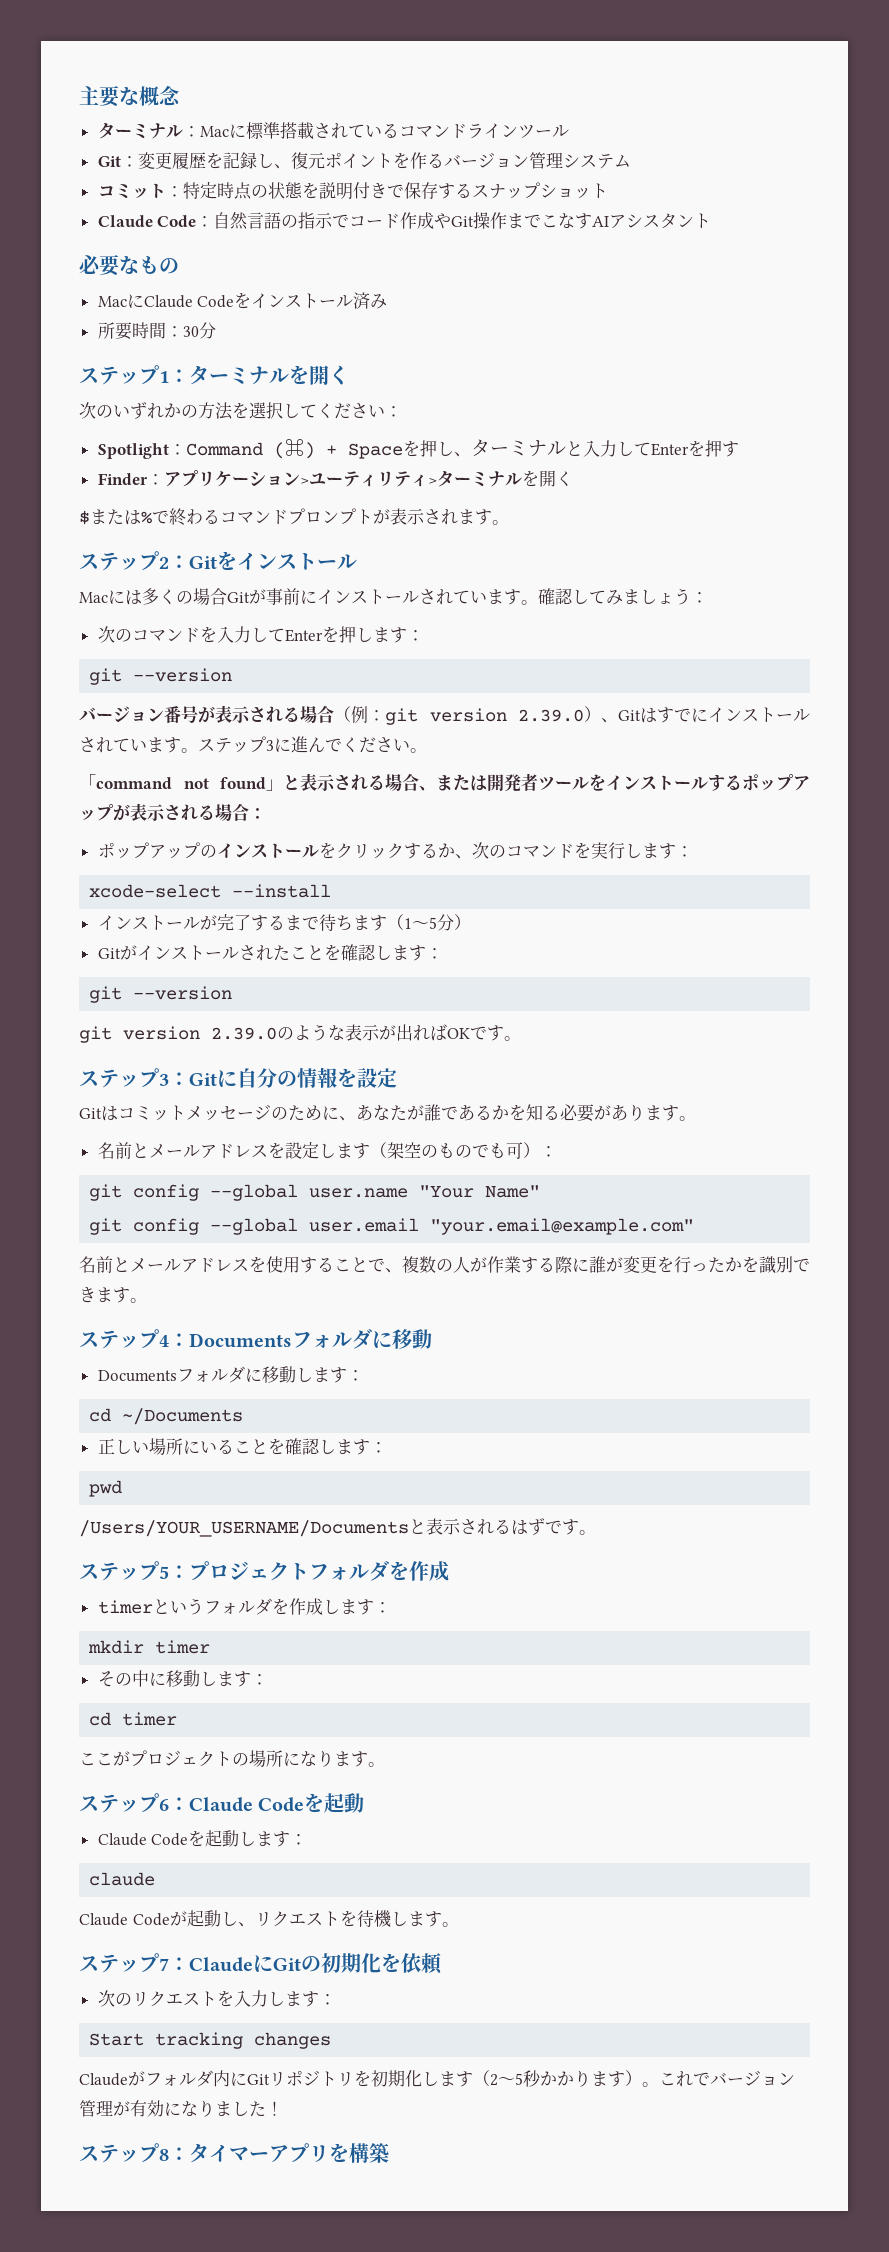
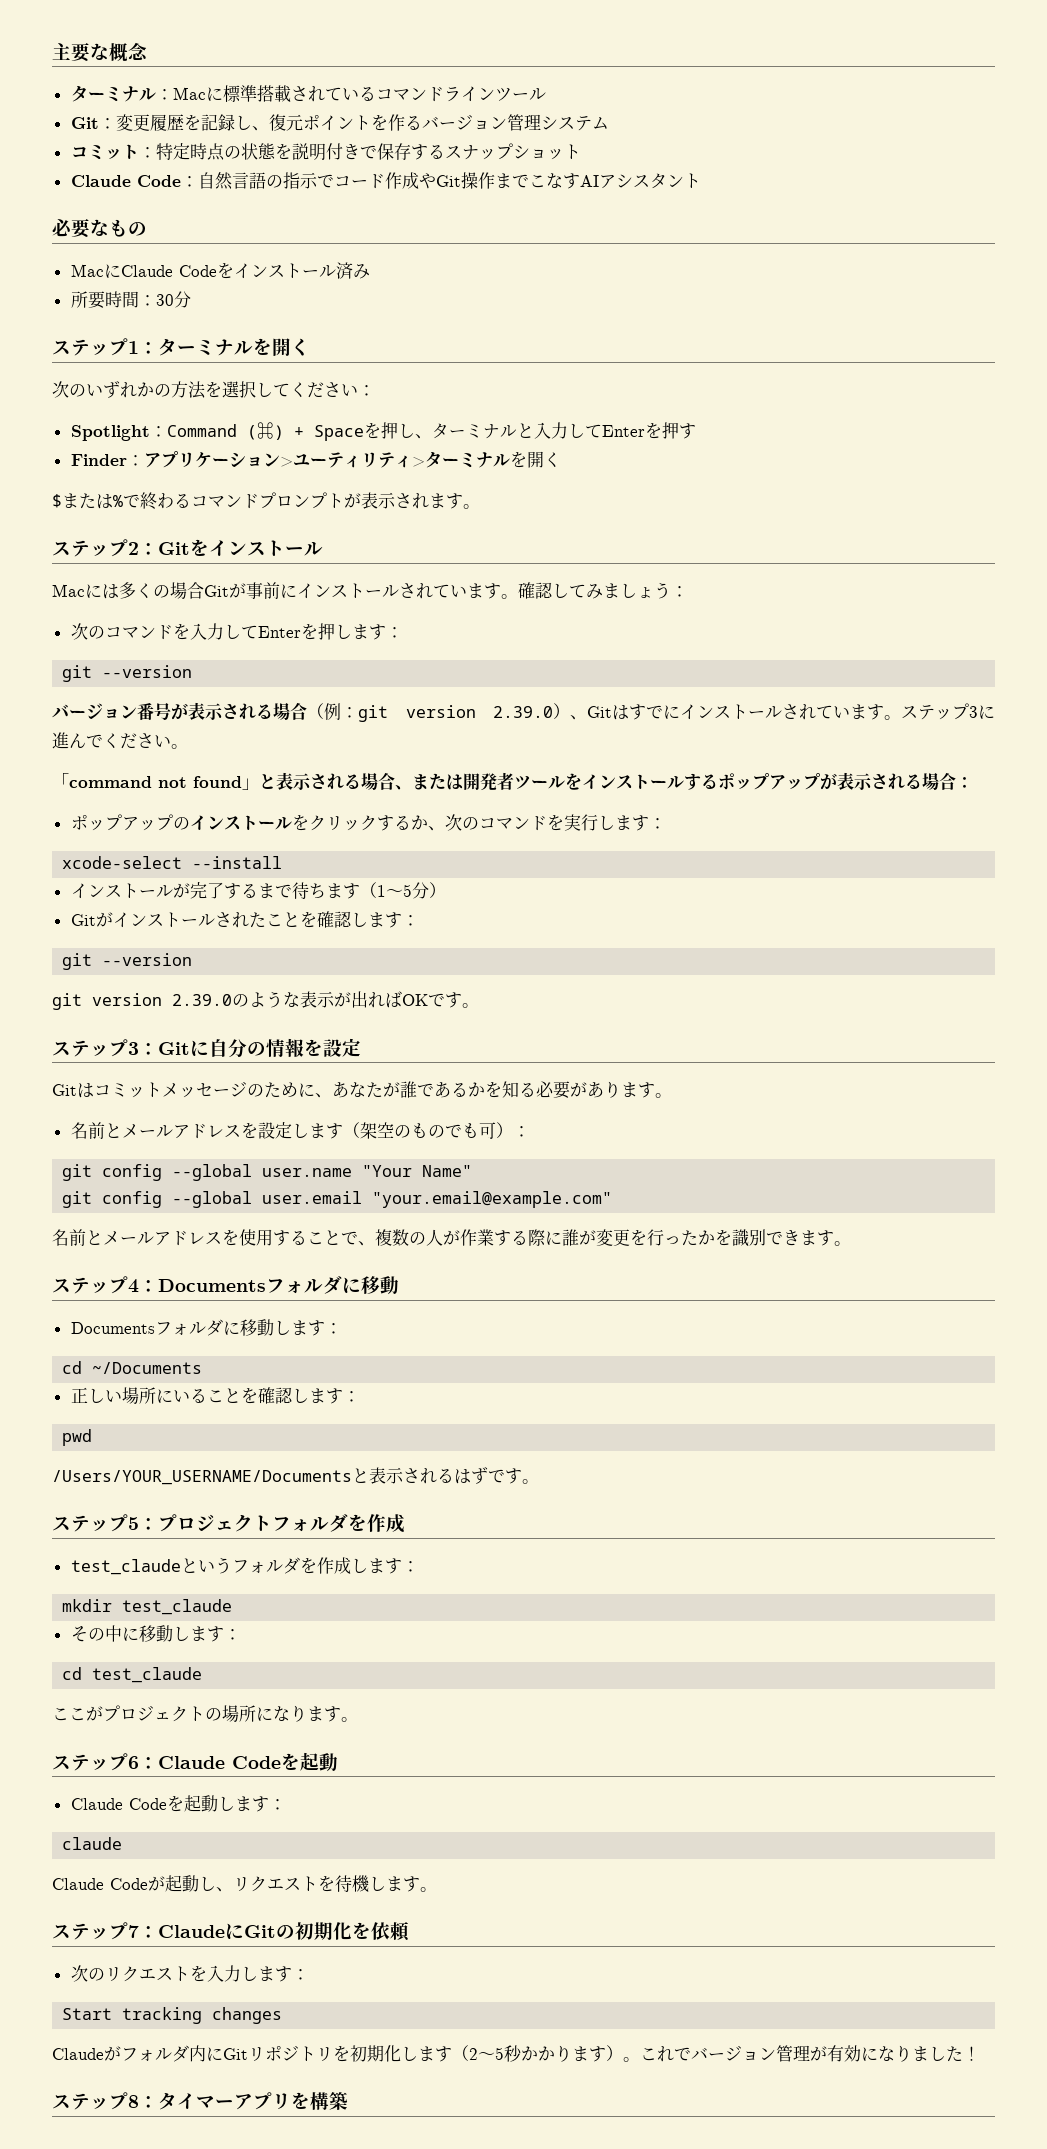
[97,1600,153,1614] timer -> [70,1559,181,1575] test_claude
[155,1640,211,1654] timer -> [122,1599,233,1615] test_claude
[122,1712,178,1726] timer -> [92,1667,203,1683] test_claude

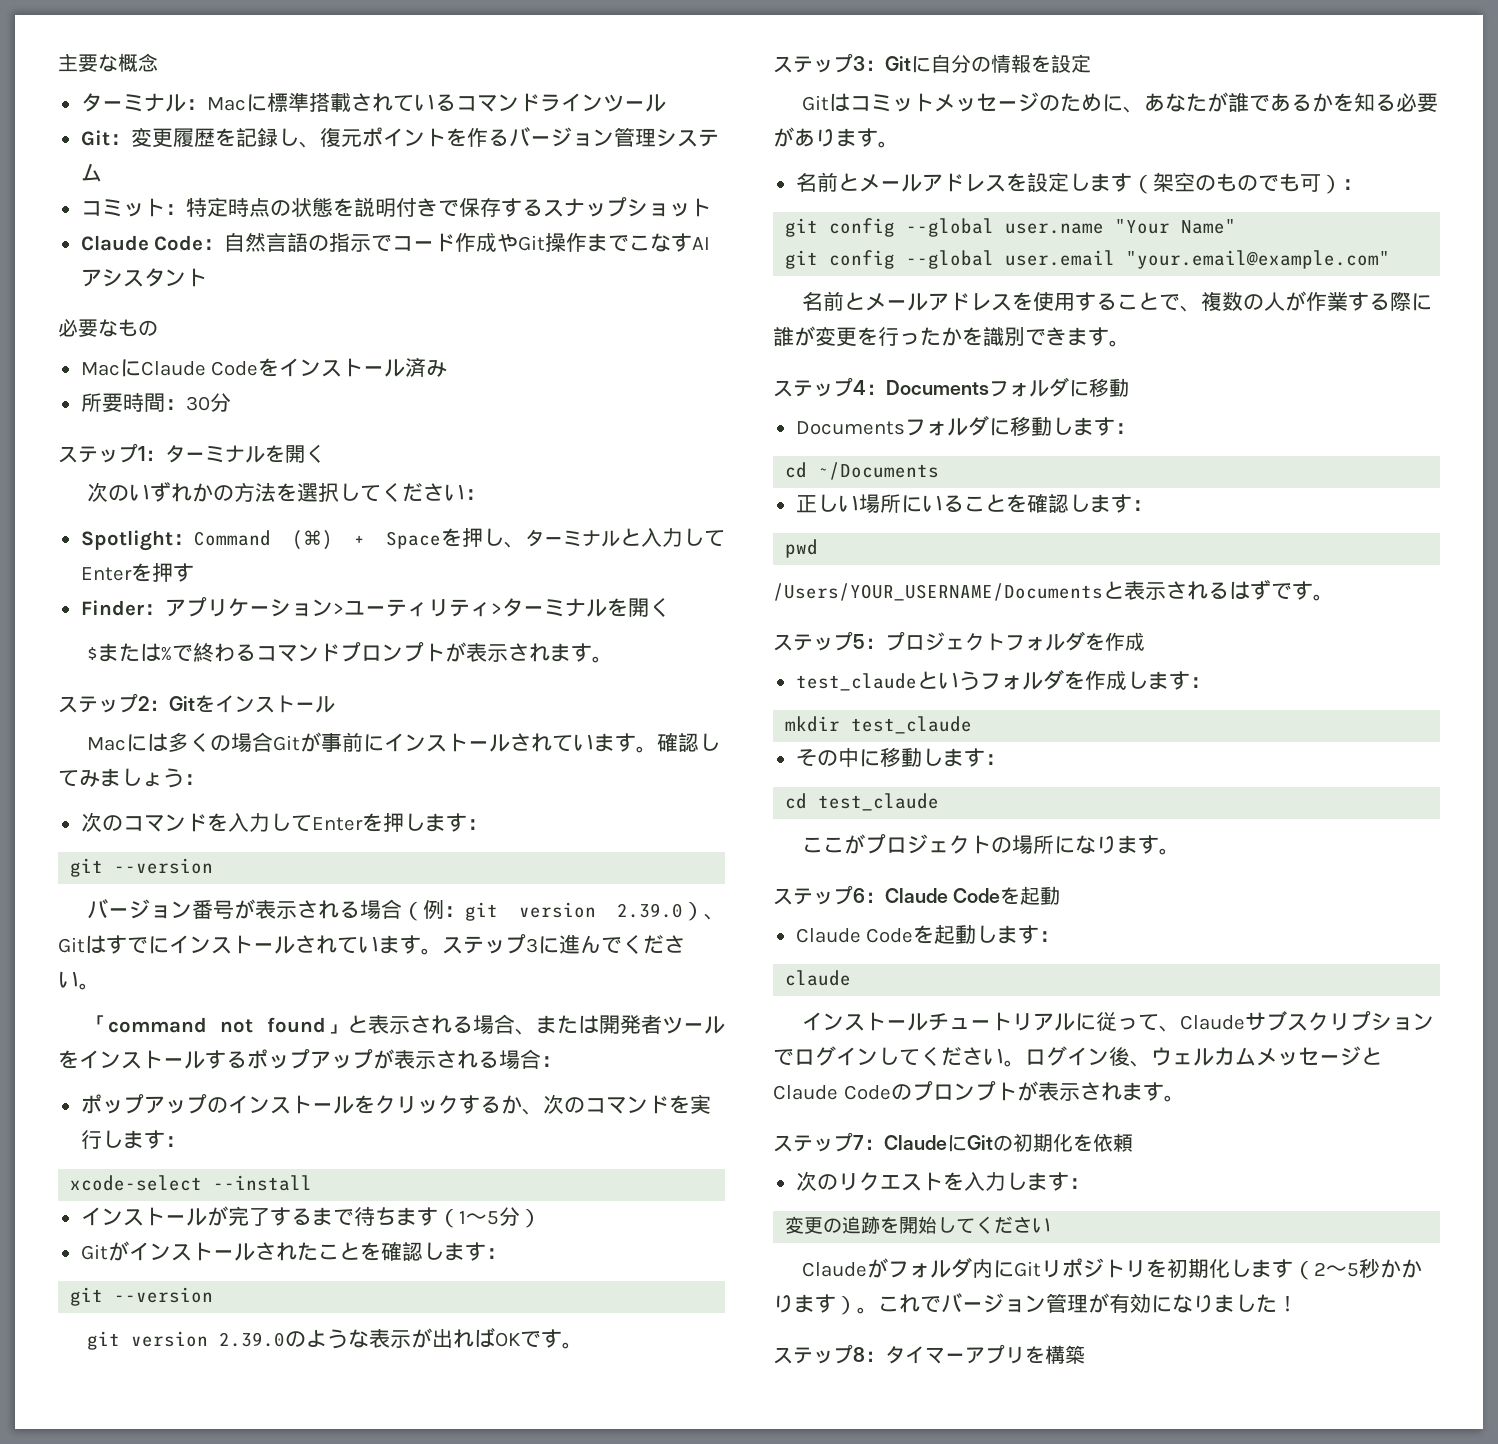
[52,1875,386,1892] Claude Codeが起動し、リクエストを待機し -> [801,1011,1434,1032] [773,1046,1382,1067] [773,1081,1122,1101] インストールチュートリアルに従って、Claudeサブスクリプションでログインしてください。ログイン後、ウェルカムメッセージとClaude Codeのプロンプトが表示され
[62,2007,283,2024] Start tracking changes -> [785,1216,1052,1234] 変更の追跡を開始してください

